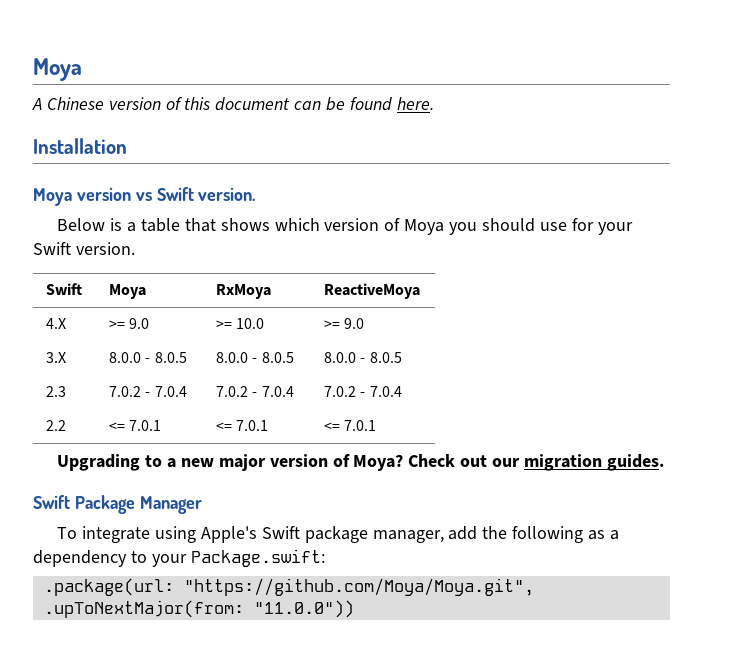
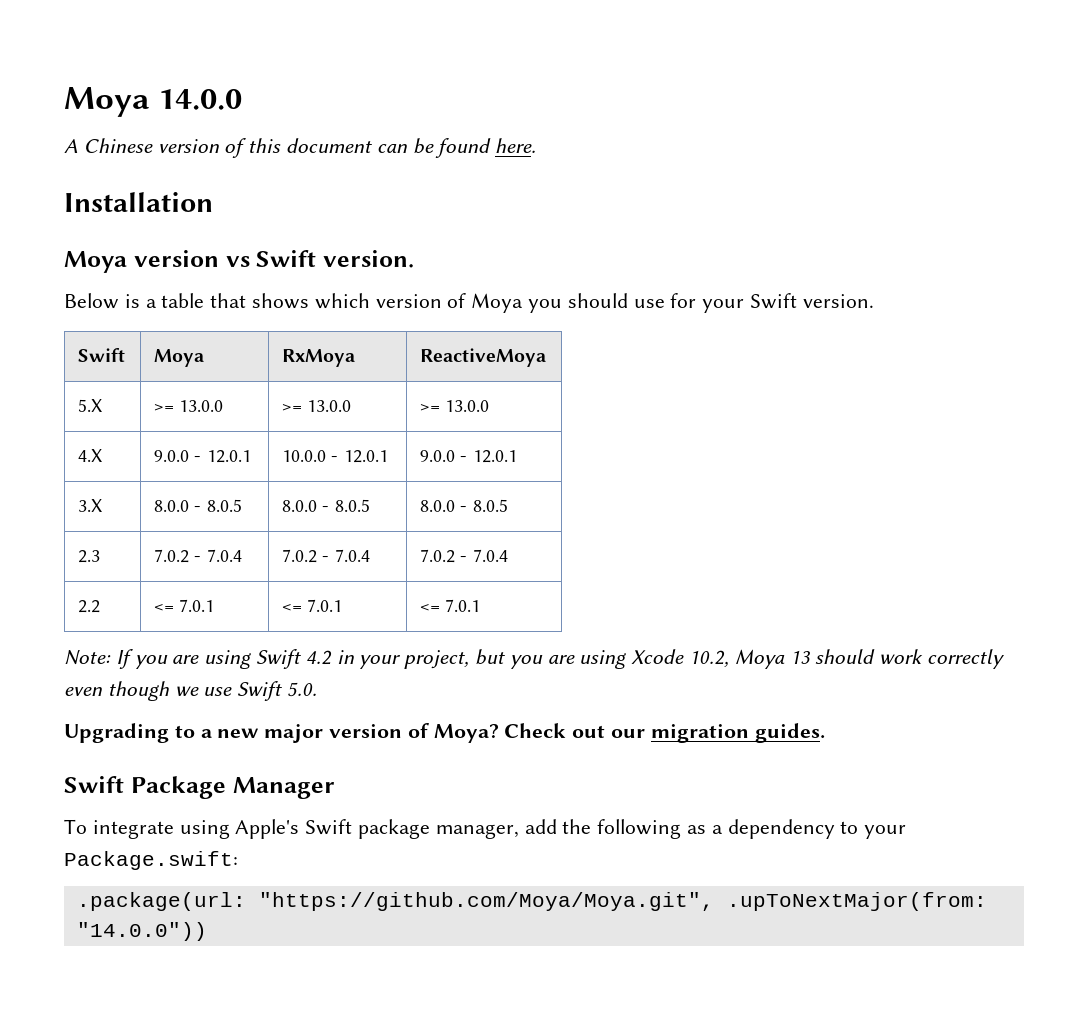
[33,58,82,81] Moya -> [64,87,243,117] Moya 14.0.0
[46,318,67,329] [109,318,150,329] [216,318,265,329] [324,318,365,329] 4.X | >= 9.0 | >= 10.0 | >= 9.0 -> [78,399,103,412] [154,400,224,412] [282,400,352,412] [420,400,490,412] [78,449,103,462] [154,450,251,463] [282,450,388,463] [420,450,517,463] 5.X | >= 13.0.0 | >= 13.0.0 | >= 13.0.0 // 4.X | 9.0.0 - 12.0.1 | 10.0.0 - 12.0.1 | 9.0.0 - 12.0.1
(377, 425) none -> [64,649,1006,669] [64,681,318,701] // Note: If you are using Swift 4.2 in your project, but you are using Xcode 10.2, Moya 13 should work correctly even though we use Swift 5.0.
[253,600,354,618] "11.0.0")) -> [76,922,207,941] "14.0.0"))

